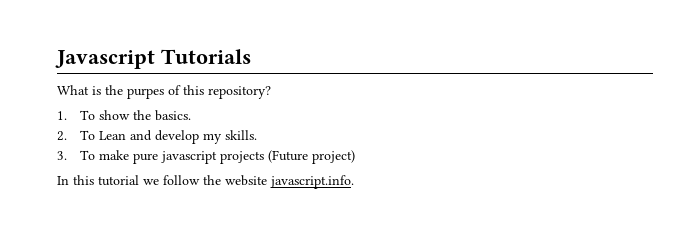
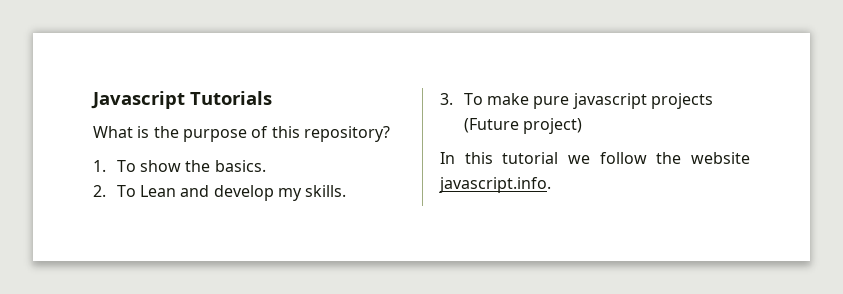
[127,88,164,99] purpes -> [182,129,247,142] purpose

